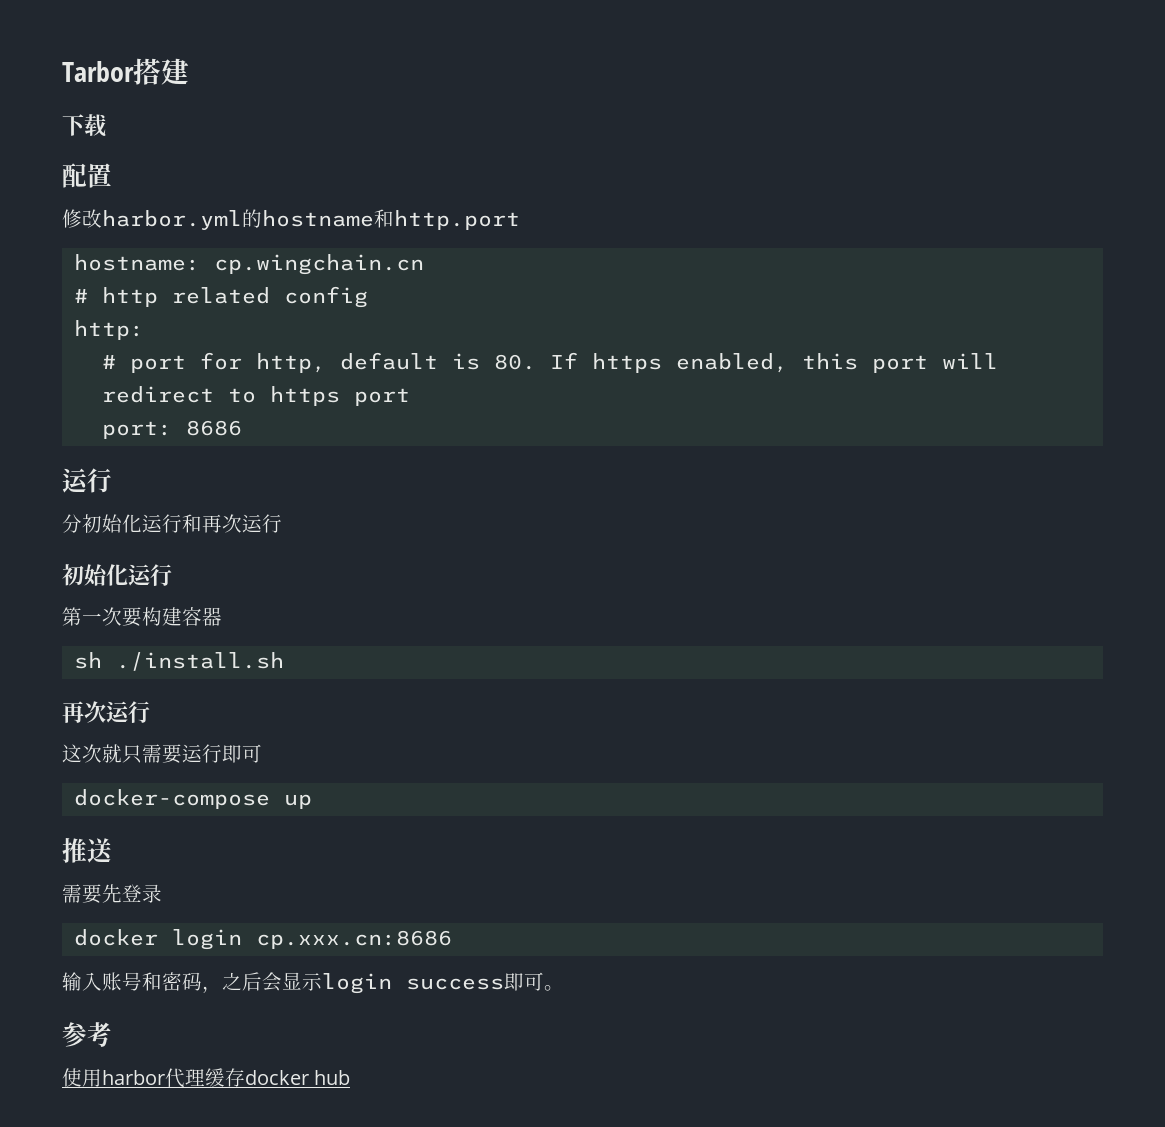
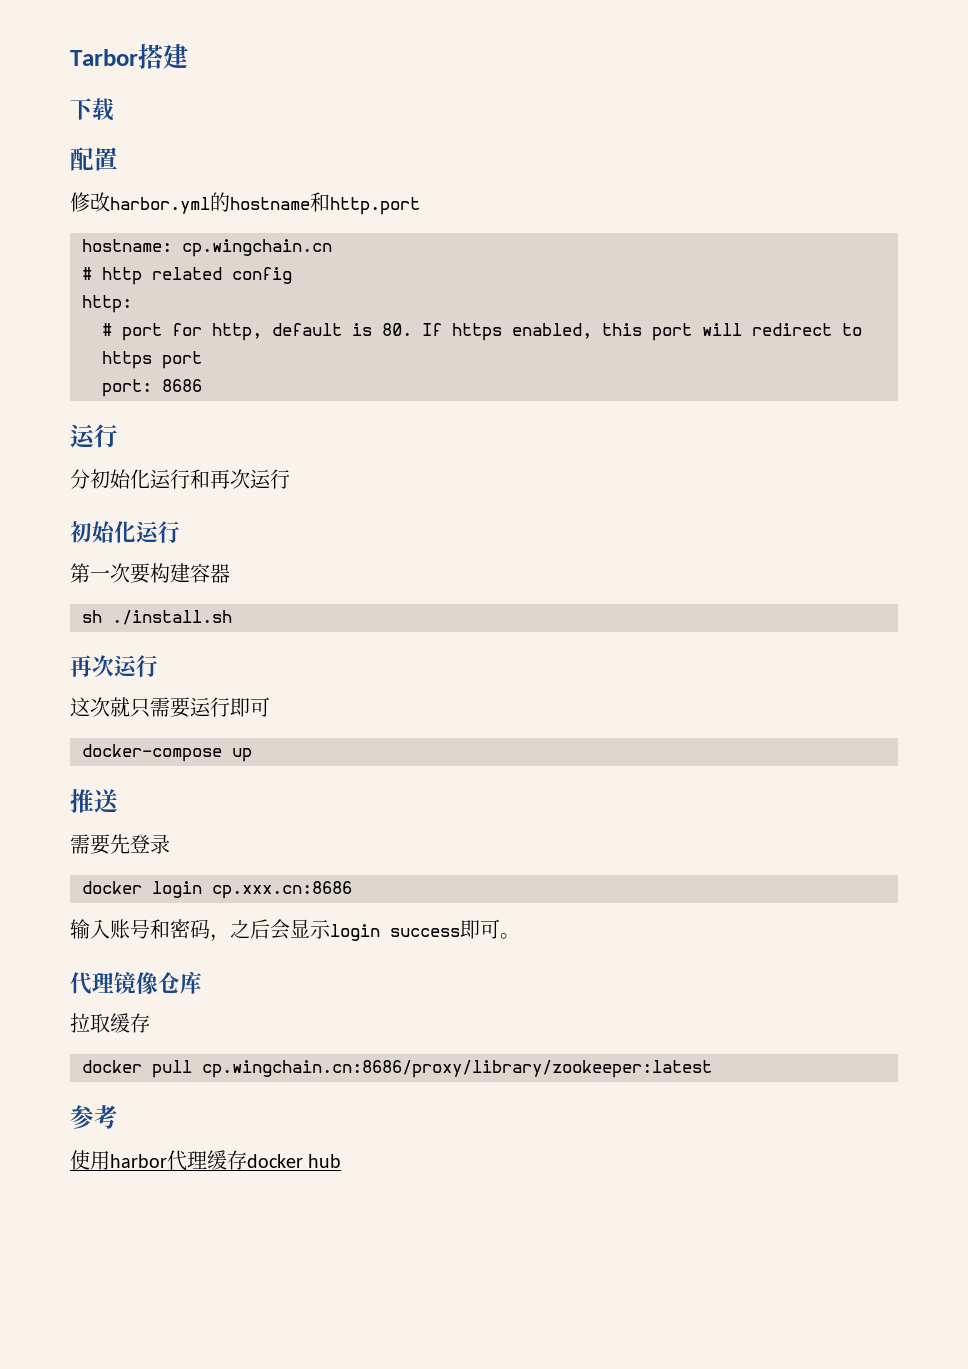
(564, 988) none -> [70,971,202,995] [70,1013,150,1033] [82,1060,712,1078] // 代理镜像仓库 // 拉取缓存 // docker pull cp.wingchain.cn:8686/proxy/library/zookeeper:latest

